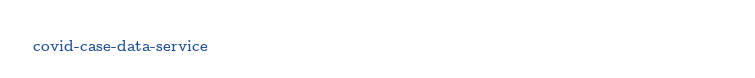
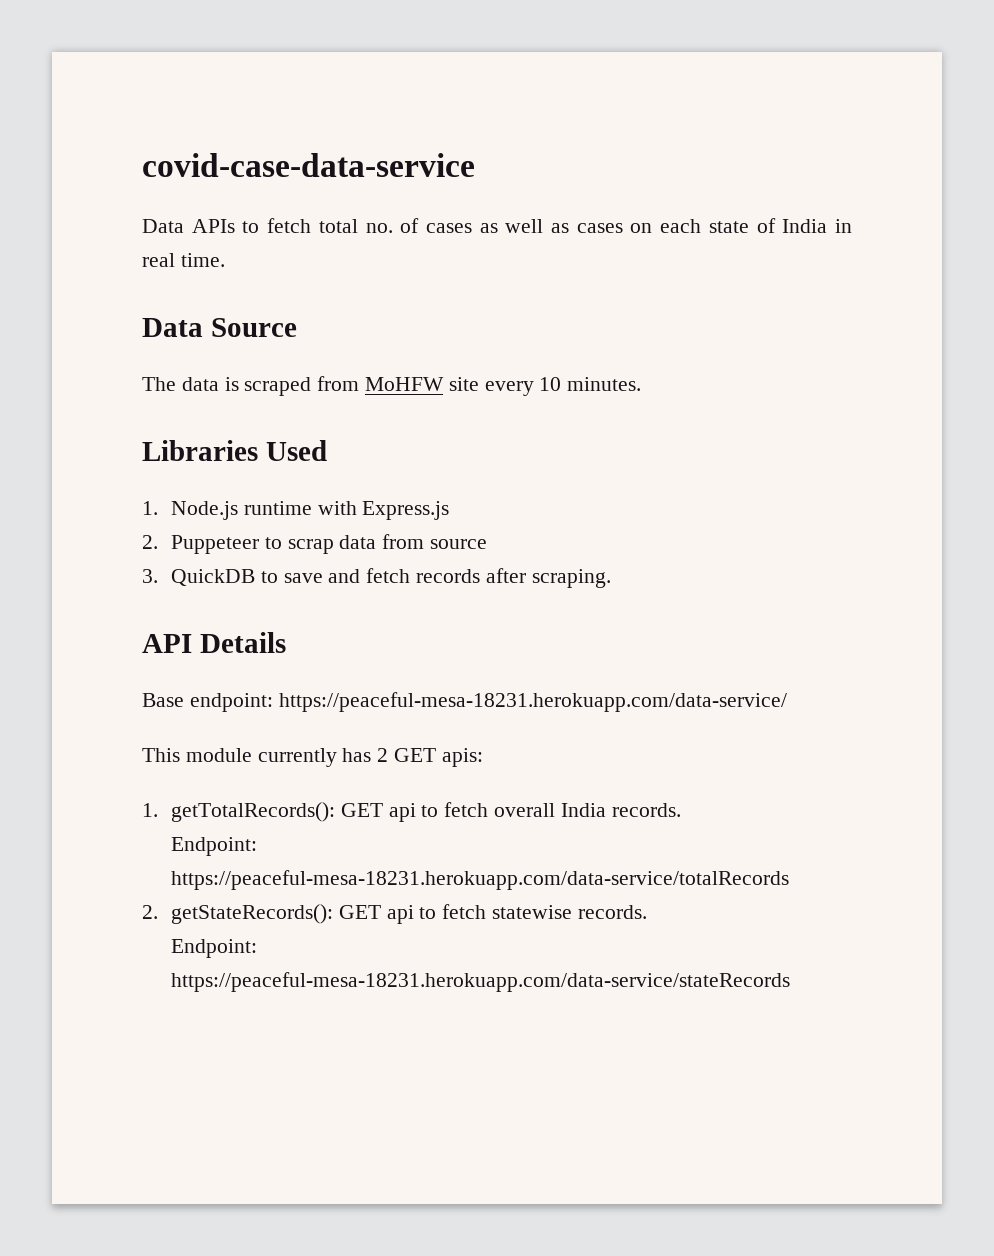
(208, 45) none -> [142,218,853,233] [142,253,225,267] [142,318,297,337] [142,376,642,396] [142,440,327,461] [142,501,450,520] [142,534,488,554] [142,568,611,588] [142,632,286,653] [142,692,787,712] [142,748,483,767] [142,802,681,822] [171,837,258,856] [171,870,790,890] [142,904,647,924] [171,939,258,958] [171,972,791,992] // Data APIs to fetch total no. of cases as well as cases on each state of India in real time. // Data Source // The data is scraped from MoHFW site every 10 minutes. // Libraries Used // 1. Node.js runtime with Express.js // 2. Puppeteer to scrap data from source // 3. QuickDB to save and fetch records after scraping. // API Details // Base endpoint: https://peaceful-mesa-18231.herokuapp.com/data-service/ // This module currently has 2 GET apis: // 1. getTotalRecords(): GET api to fetch overall India records. // Endpoint: https://peaceful-mesa-18231.herokuapp.com/data-service/totalRecords // 2. getStateRecords(): GET api to fetch statewise records. // Endpoint: https://peaceful-mesa-18231.herokuapp.com/data-service/stateRecords

